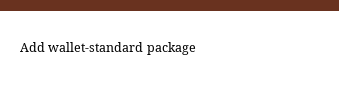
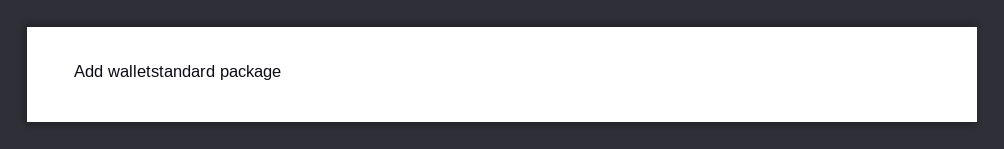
[48,42,144,52] wallet-standard -> [107,65,215,77] walletstandard

